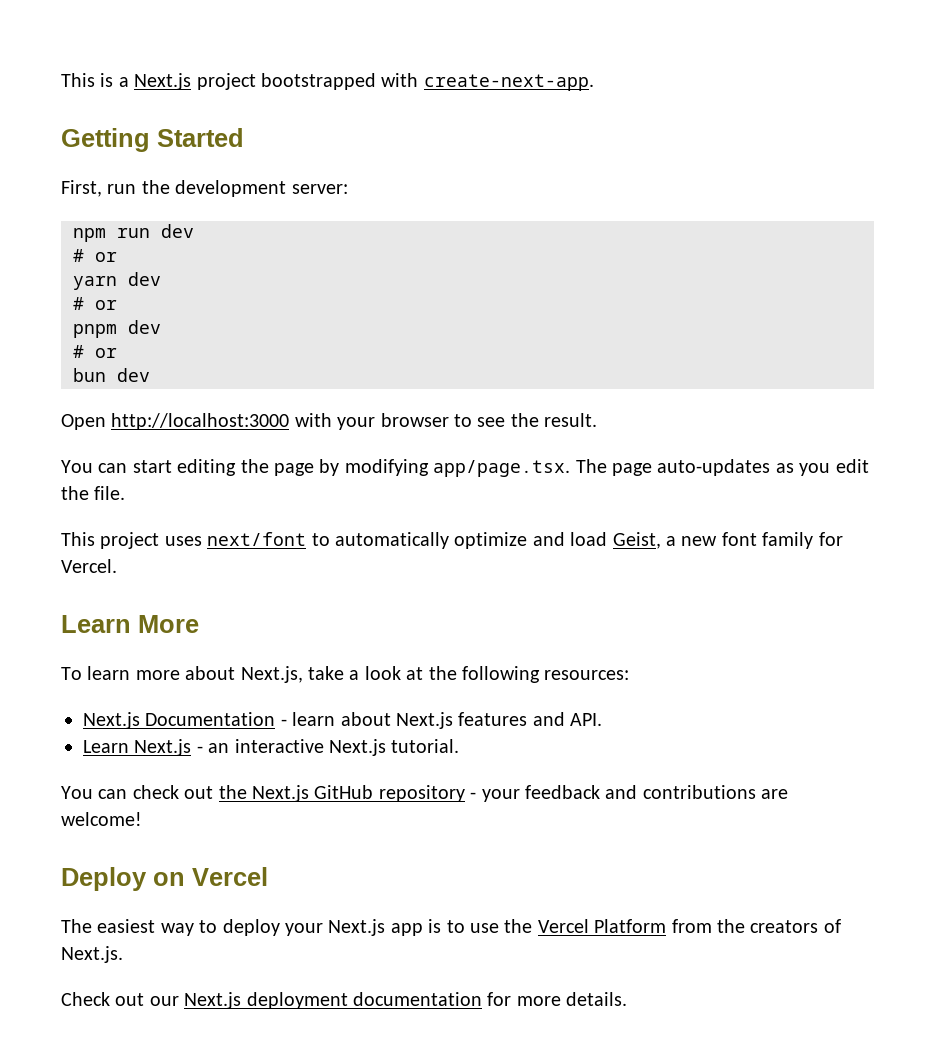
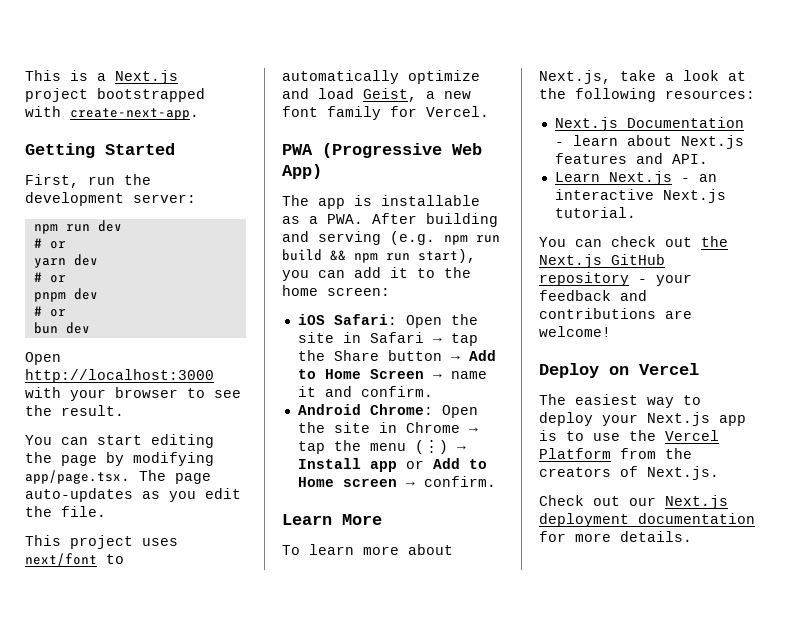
(117, 566) none -> [282,143,482,158] [282,164,322,179] [282,195,480,209] [282,213,498,227] [282,231,500,245] [282,249,476,263] [282,267,471,281] [282,285,390,296] [297,314,478,328] [297,332,478,346] [297,350,496,361] [297,369,487,379] [297,386,433,397] [297,404,478,418] [297,422,478,433] [297,440,466,454] [297,458,487,472] [297,476,496,487] // PWA (Progressive Web App) // The app is installable as a PWA. After building and serving (e.g. npm run build && npm run start), you can add it to the home screen: // iOS Safari: Open the site in Safari → tap the Share button → Add to Home Screen → name it and confirm. // Android Chrome: Open the site in Chrome → tap the menu (⋮) → Install app or Add to Home screen → confirm.

